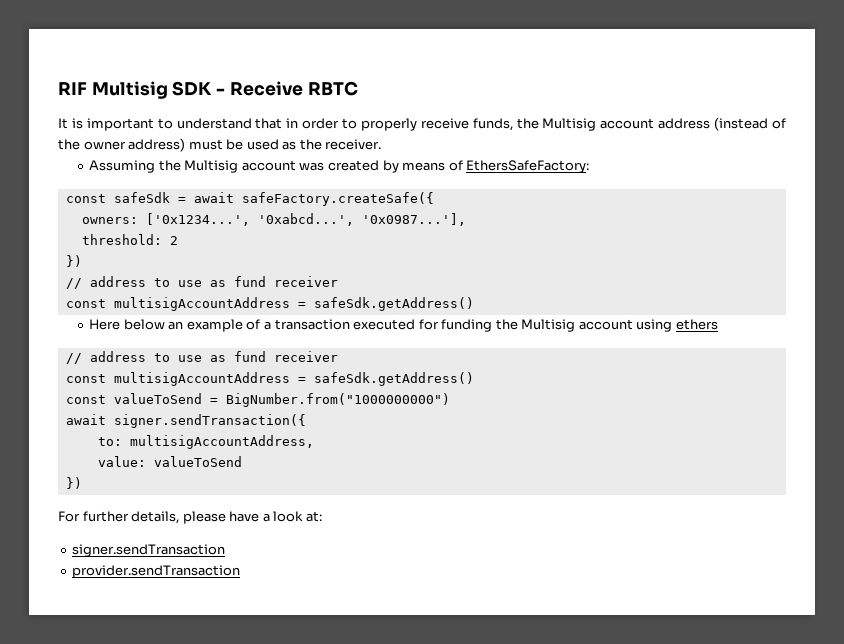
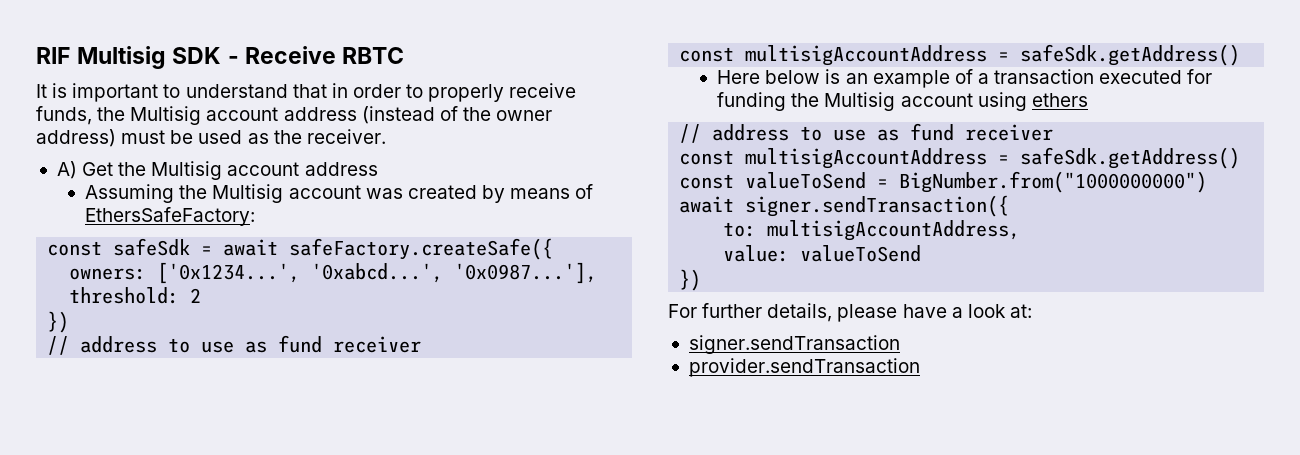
(382, 144) none -> [56,161,378,180] // A) Get the Multisig account address
(165, 324) none -> [825,69,841,84] is

